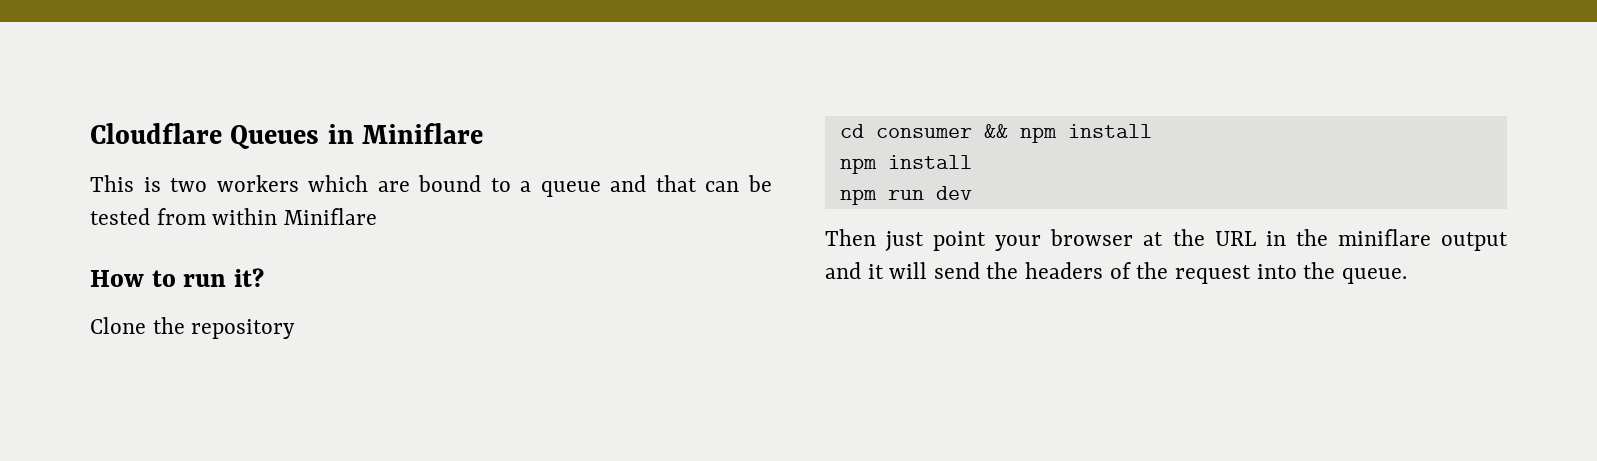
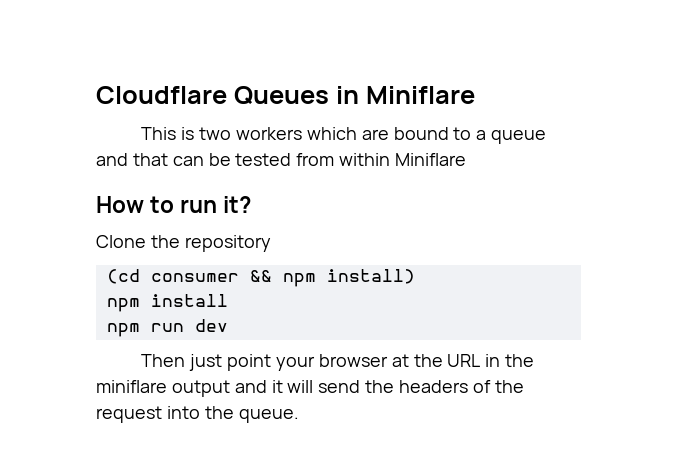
[839,124,864,138] cd -> [106,269,140,284] (cd
[1067,124,1152,138] install -> [326,269,415,284] install)

